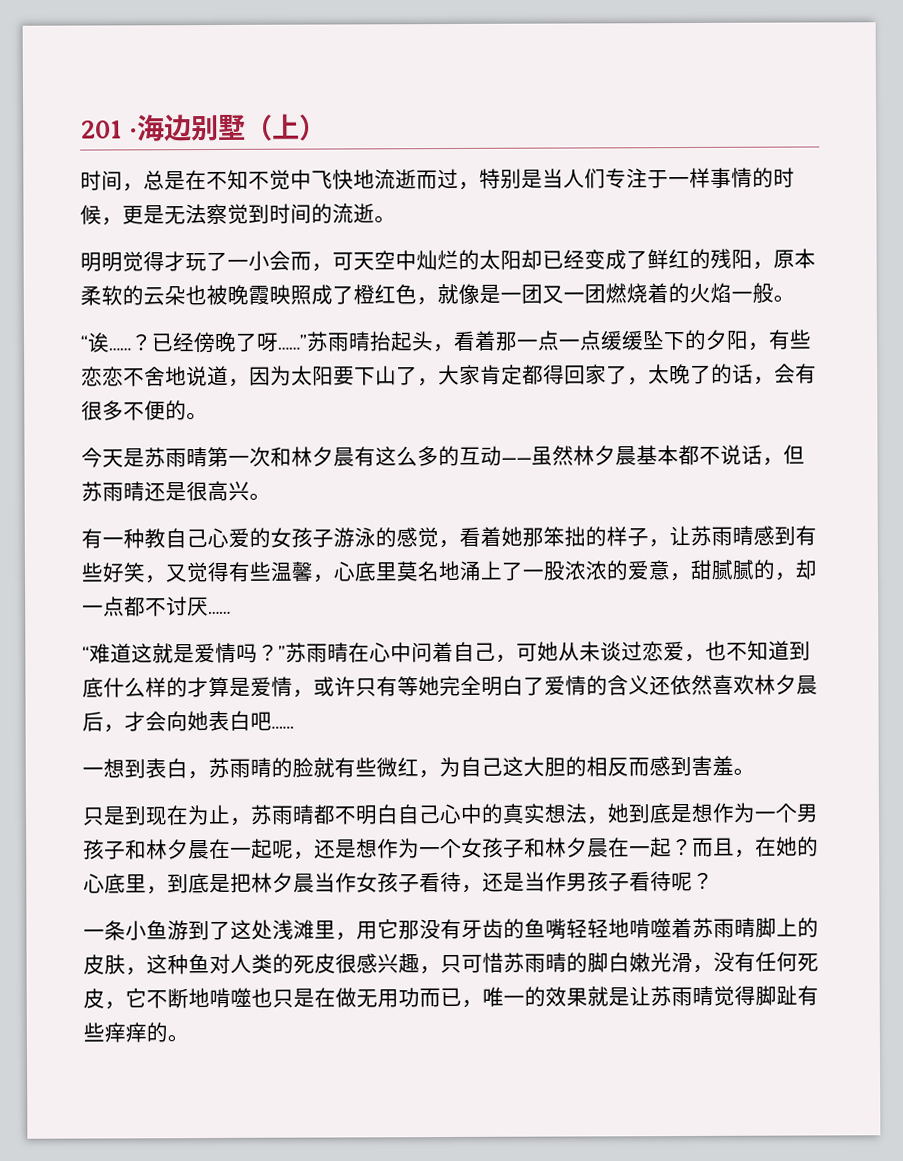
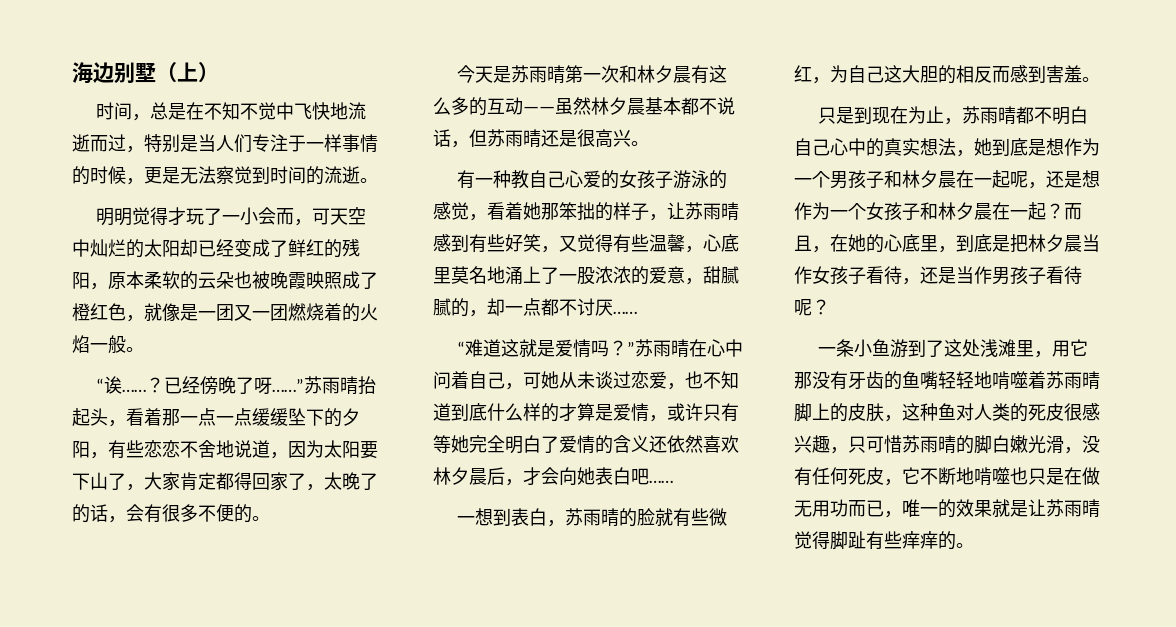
[80,120,139,139] 201 · -> (72, 73) none

